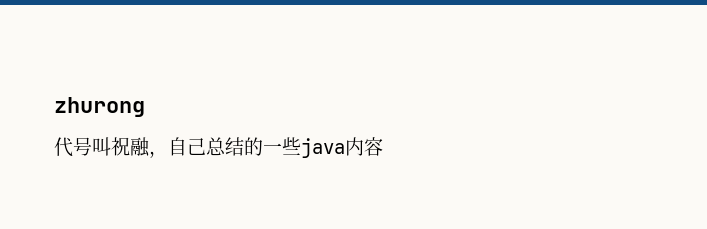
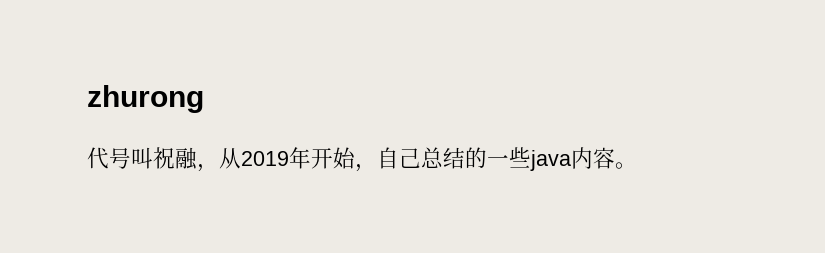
(168, 154) none -> [219,147,377,172] 从2019年开始，
(383, 146) none -> [615,162,637,169] 。

